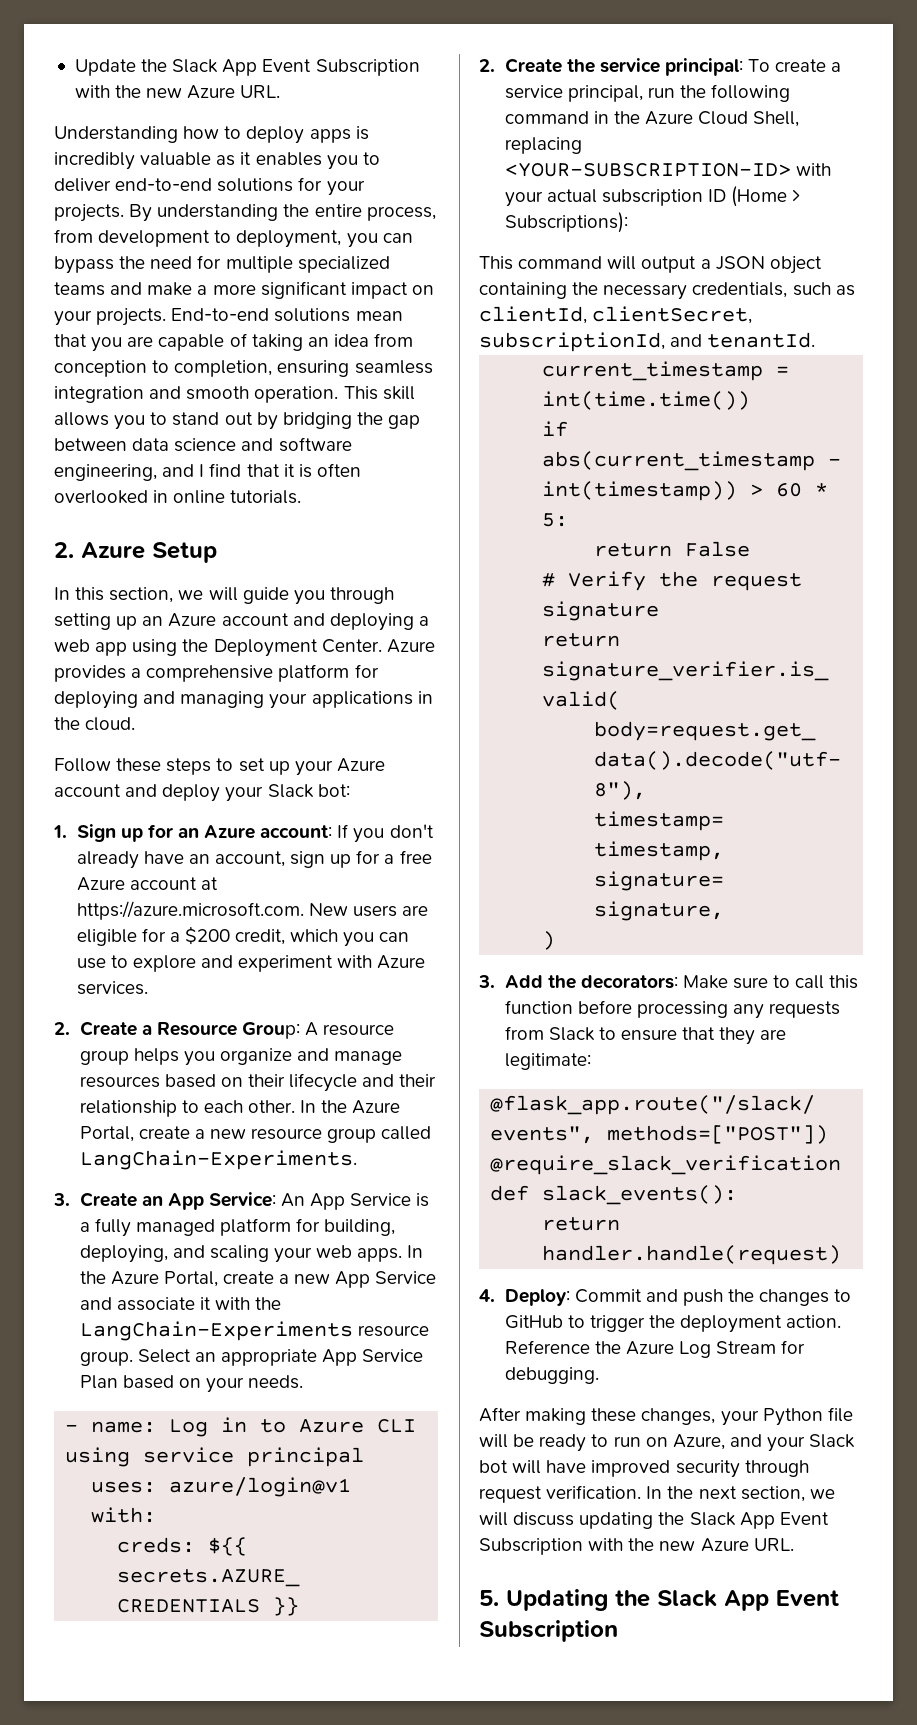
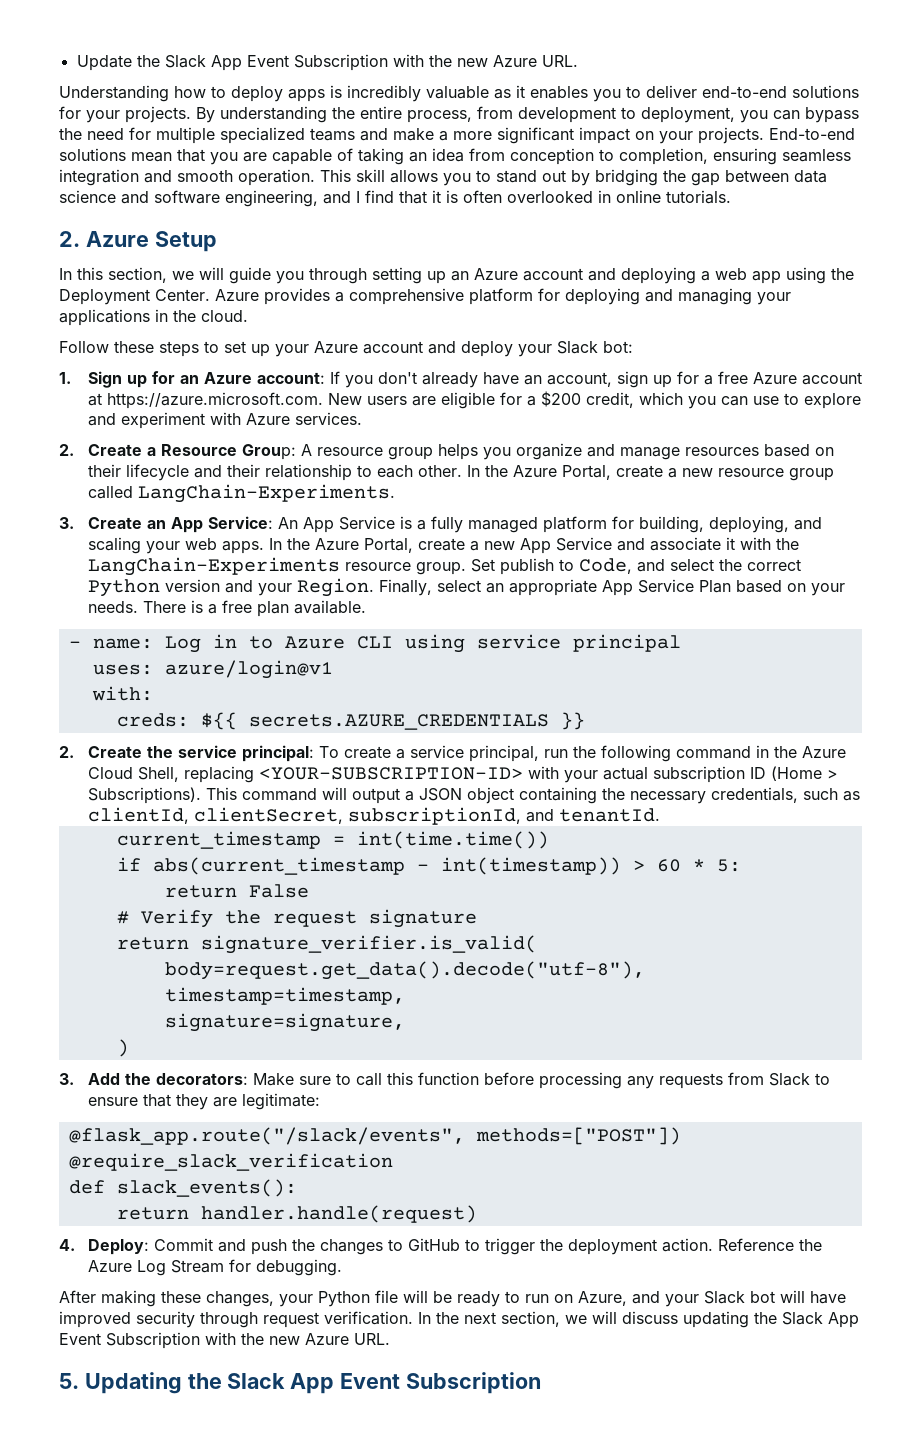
[137,1349,191,1363] Select -> [470,558,801,575] [87,578,481,597] Set publish to Code, and select the correct Python version and your Region. Finally, select
(304, 1382) none -> [142,600,366,617] There is a free plan available.
[504,212,628,233] Subscriptions): // -> [87,787,201,804] Subscriptions).

